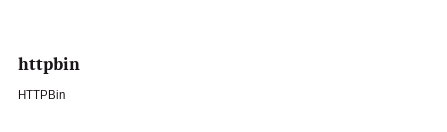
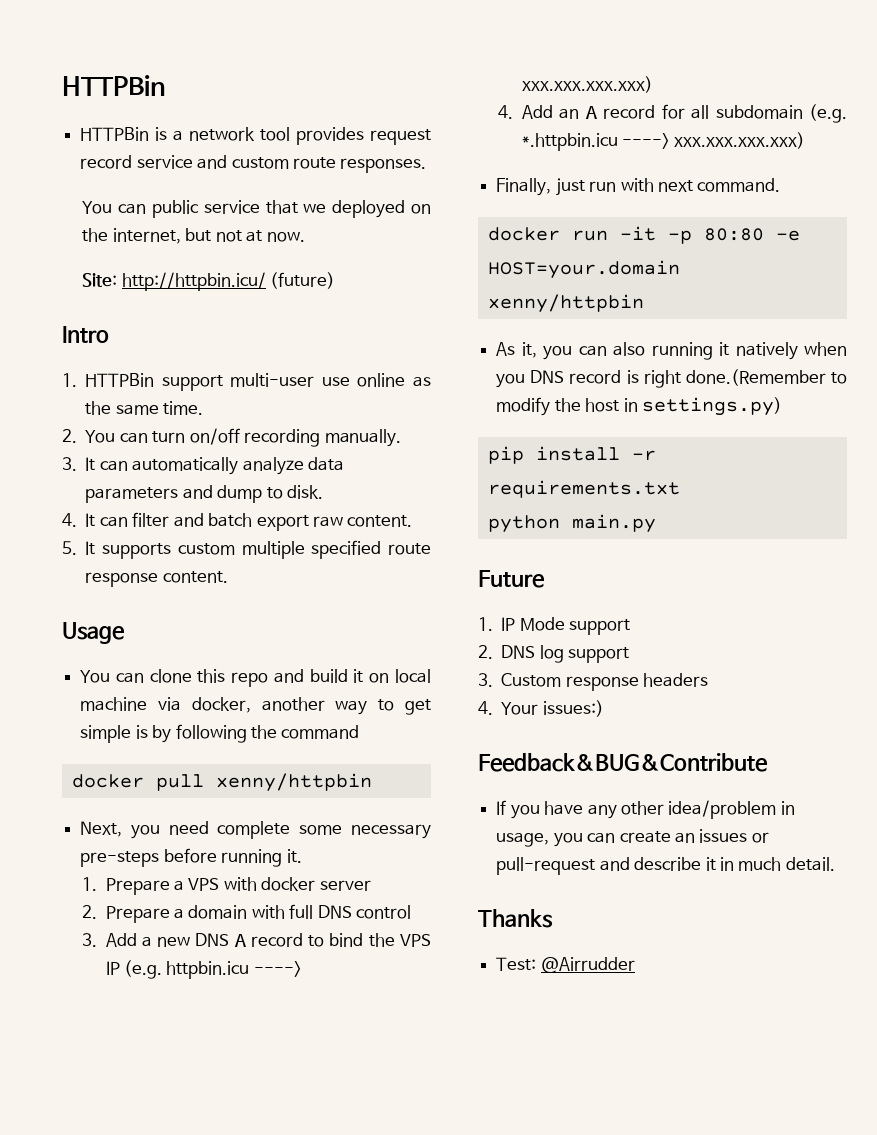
[18,57,80,74] [18,90,65,99] httpbin // HTTPBin -> [62,75,165,96] [80,127,431,145] [80,155,427,173] [82,200,431,218] [82,228,305,244] [82,272,336,291] [62,326,109,343] [62,373,432,391] [85,401,204,415] [62,428,402,447] [62,457,345,475] [85,485,324,503] [62,512,413,531] [62,540,431,559] [85,571,228,587] [62,622,125,644] [80,669,432,687] [80,697,432,715] [80,724,360,743] [71,773,372,792] [80,821,431,839] [80,848,302,867] [82,877,371,895] [82,904,412,923] [82,933,432,947] [105,960,302,979] [521,76,653,93] [498,104,847,123] [521,132,806,151] [496,178,781,196] [487,226,800,244] [487,260,680,279] [487,294,644,313] [496,342,847,360] [496,369,847,388] [496,397,782,416] [487,446,656,464] [487,480,680,498] [487,514,656,533] [478,570,545,588] [478,617,631,635] [478,645,630,663] [478,673,709,691] [478,700,604,717] [478,753,768,772] [496,800,795,819] [496,829,769,847] [496,857,835,875] [478,909,553,928] [496,957,635,973] HTTPBin // HTTPBin is a network tool provides request record service and custom route responses. // You can public service that we deployed on the internet, but not at now. // Site: http://httpbin.icu/ (future) // Intro // 1. HTTPBin support multi-user use online as the same time. // 2. You can turn on/off recording manually. // 3. It can automatically analyze data parameters and dump to disk. // 4. It can filter and batch export raw content. // 5. It supports custom multiple specified route response content. // Usage // You can clone this repo and build it on local machine via docker, another way to get simple is by following the command // docker pull xenny/httpbin // Next, you need complete some necessary pre-steps before running it. // 1. Prepare a VPS with docker server // 2. Prepare a domain with full DNS control // 3. Add a new DNS A record to bind the VPS IP (e.g. httpbin.icu ----> xxx.xxx.xxx.xxx) // 4. Add an A record for all subdomain (e.g. *.httpbin.icu ----> xxx.xxx.xxx.xxx) // Finally, just run with next command. // docker run -it -p 80:80 -e HOST=your.domain xenny/httpbin // As it, you can also running it natively when you DNS record is right done.(Remember to modify the host in settings.py) // pip install -r requirements.txt // python main.py // Future // 1. IP Mode support // 2. DNS log support // 3. Custom response headers // 4. Your issues:) // Feedback&BUG&Contribute // If you have any other idea/problem in usage, you can create an issues or pull-request and describe it in much detail. // Thanks // Test: @Airrudder

